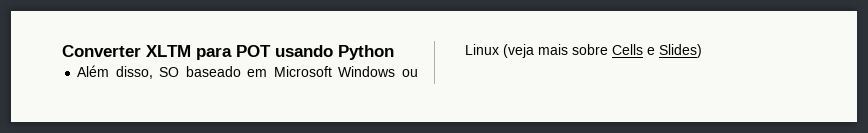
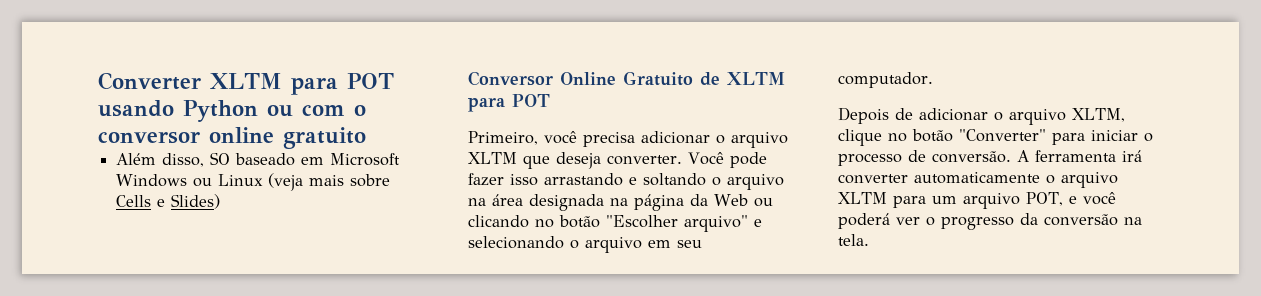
(394, 52) none -> [267,105,366,117] [98,127,366,149] ou com o conversor online gratuito
(703, 51) none -> [468,71,785,86] [468,94,550,112] [468,131,788,148] [468,152,767,169] [468,173,784,190] [468,194,773,211] [468,215,762,232] [468,236,702,253] [838,72,933,88] [838,107,1125,125] [838,129,1153,146] [838,150,1142,166] [838,172,1118,188] [838,192,1116,209] [838,213,1142,230] [838,234,869,246] // Conversor Online Gratuito de XLTM para POT // Primeiro, você precisa adicionar o arquivo XLTM que deseja converter. Você pode fazer isso arrastando e soltando o arquivo na área designada na página da Web ou clicando no botão "Escolher arquivo" e selecionando o arquivo em seu computador. // Depois de adicionar o arquivo XLTM, clique no botão "Converter" para iniciar o processo de conversão. A ferramenta irá converter automaticamente o arquivo XLTM para um arquivo POT, e você poderá ver o progresso da conversão na tela.

